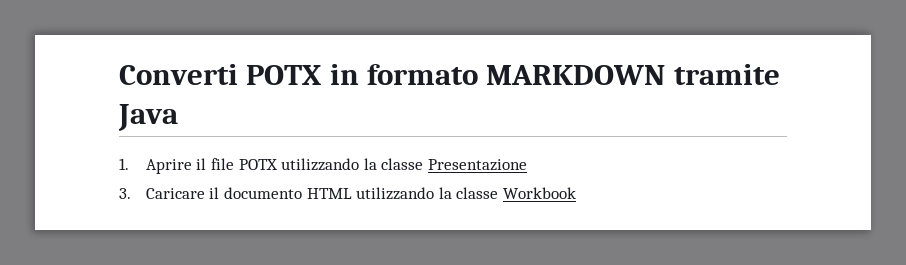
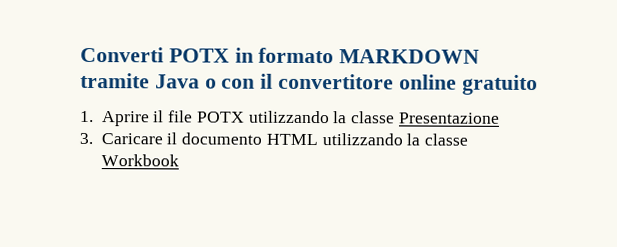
(178, 117) none -> [204,73,538,96] o con il convertitore online gratuito

